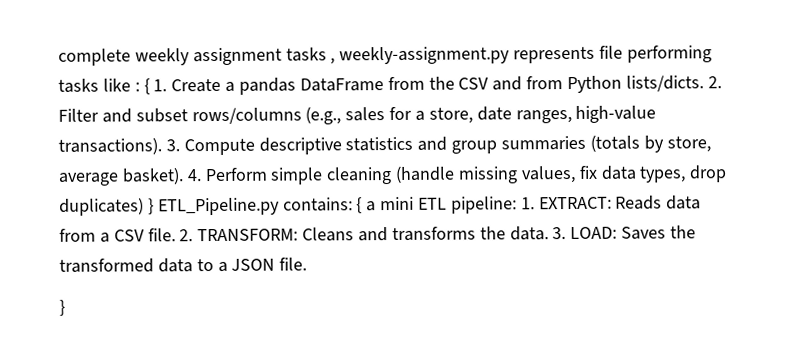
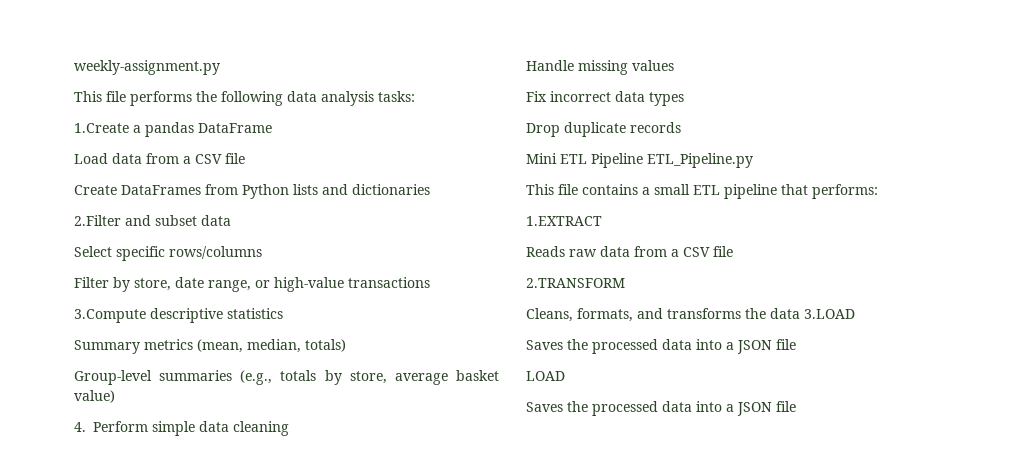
[58,45,712,66] [58,75,722,95] [58,105,657,125] [58,134,711,156] [58,165,728,186] [59,195,702,216] [59,225,697,243] [59,257,308,273] [59,299,65,316] complete weekly assignment tasks , weekly-assignment.py represents file performing tasks like : { 1. Create a pandas DataFrame from the CSV and from Python lists/dicts. 2. Filter and subset rows/columns (e.g., sales for a store, date ranges, high-value transactions). 3. Compute descriptive statistics and group summaries (totals by store, average basket). 4. Perform simple cleaning (handle missing values, fix data types, drop duplicates) } ETL_Pipeline.py contains: { a mini ETL pipeline: 1. EXTRACT: Reads data from a CSV file. 2. TRANSFORM: Cleans and transforms the data. 3. LOAD: Saves the transformed data to a JSON file. // } -> [74,60,220,75] [74,91,415,106] [74,122,272,137] [74,153,245,164] [74,184,430,199] [74,215,231,226] [74,246,262,261] [74,277,430,292] [74,308,283,323] [74,339,346,354] [74,370,500,385] [74,390,115,403] [74,421,289,436] [526,60,674,75] [526,91,684,106] [526,122,681,137] [526,153,753,168] [526,184,878,199] [526,216,602,226] [526,246,733,257] [526,278,625,288] [526,308,855,322] [526,339,796,354] [526,371,565,381] [526,401,796,416] weekly-assignment.py // This file performs the following data analysis tasks: // 1.Create a pandas DataFrame // Load data from a CSV file // Create DataFrames from Python lists and dictionaries // 2.Filter and subset data // Select specific rows/columns // Filter by store, date range, or high-value transactions // 3.Compute descriptive statistics // Summary metrics (mean, median, totals) // Group-level summaries (e.g., totals by store, average basket value) // 4. Perform simple data cleaning // Handle missing values // Fix incorrect data types // Drop duplicate records // Mini ETL Pipeline ETL_Pipeline.py // This file contains a small ETL pipeline that performs: // 1.EXTRACT // Reads raw data from a CSV file // 2.TRANSFORM // Cleans, formats, and transforms the data 3.LOAD // Saves the processed data into a JSON file // LOAD // Saves the processed data into a JSON file

